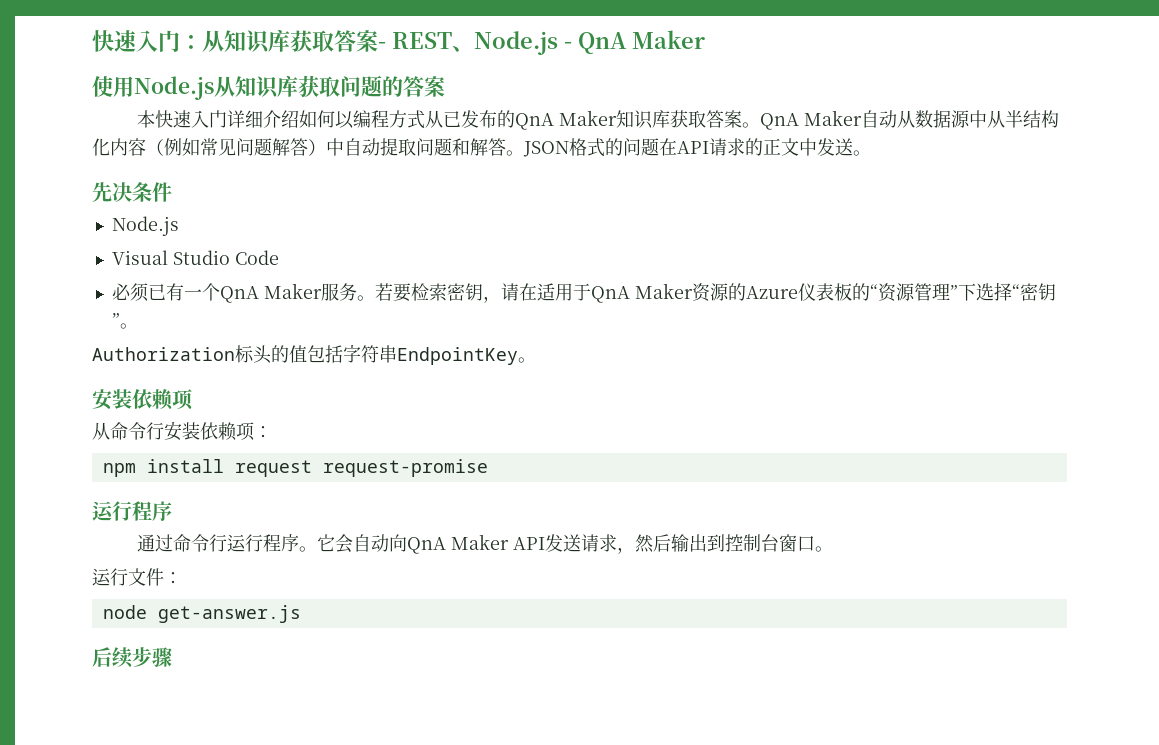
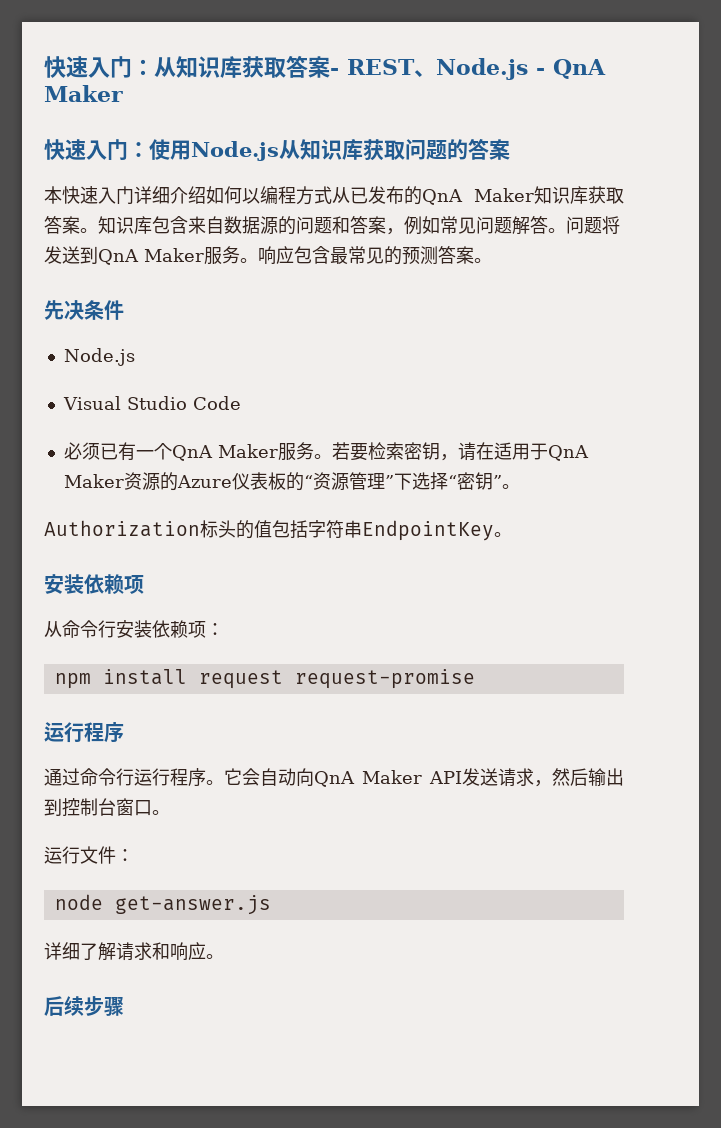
(705, 39) none -> [44,139,149,160] 快速入门：
[759,110,1059,130] [92,138,853,157] QnA Maker自动从数据源中从半结构化内容（例如常见问题解答）中自动提取问题和解答。JSON格式的问题在API请求的正文中发送 -> [98,216,620,235] [44,246,474,265] 知识库包含来自数据源的问题和答案，例如常见问题解答。问题将发送到QnA Maker服务。响应包含最常见的预测答案
(301, 614) none -> [44,942,224,961] // 详细了解请求和响应。

